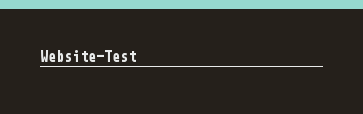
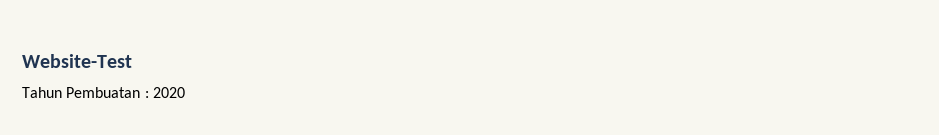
(136, 56) none -> [22,87,185,98] // Tahun Pembuatan : 2020

